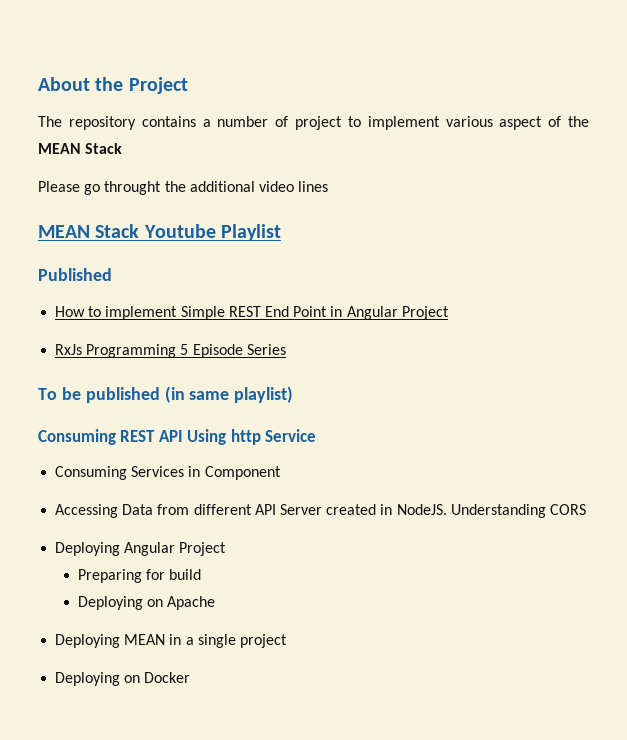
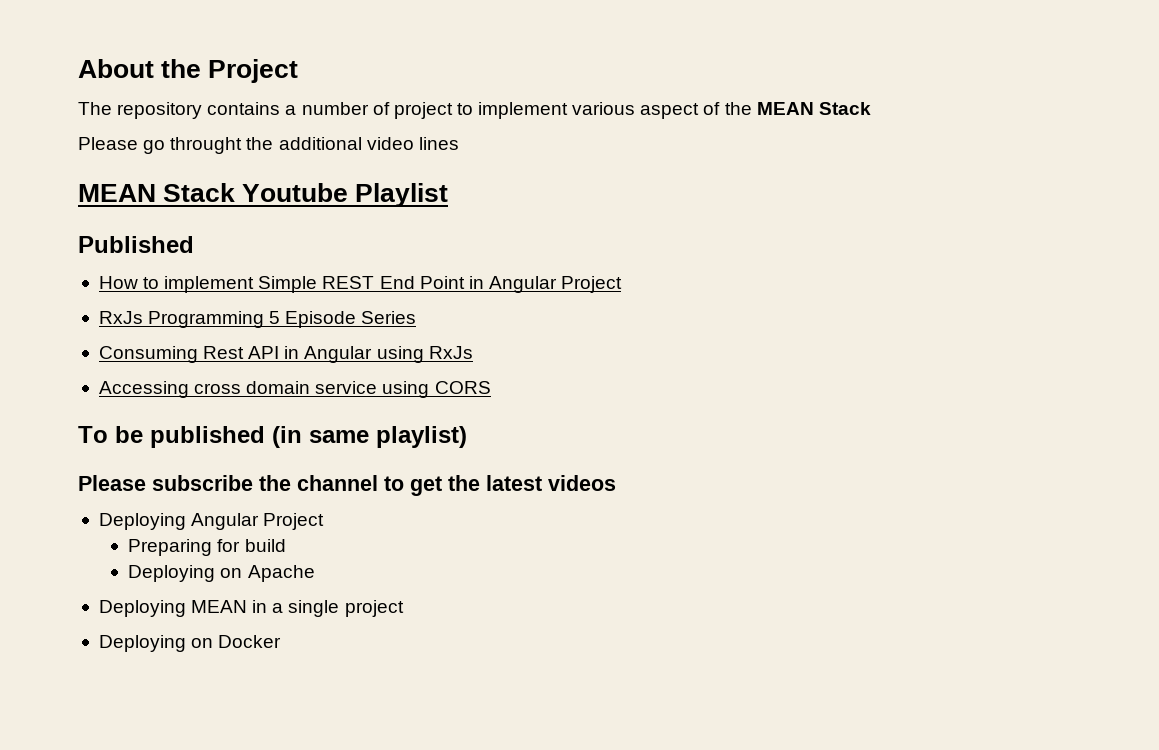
(286, 349) none -> [98,346,473,363] [98,381,491,398] // Consuming Rest API in Angular using RxJs // Accessing cross domain service using CORS
[38,429,317,445] [55,466,281,480] [55,504,586,518] Consuming REST API Using http Service // Consuming Services in Component // Accessing Data from different API Server created in NodeJS. Understanding CORS -> [78,475,616,496] Please subscribe the channel to get the latest videos

